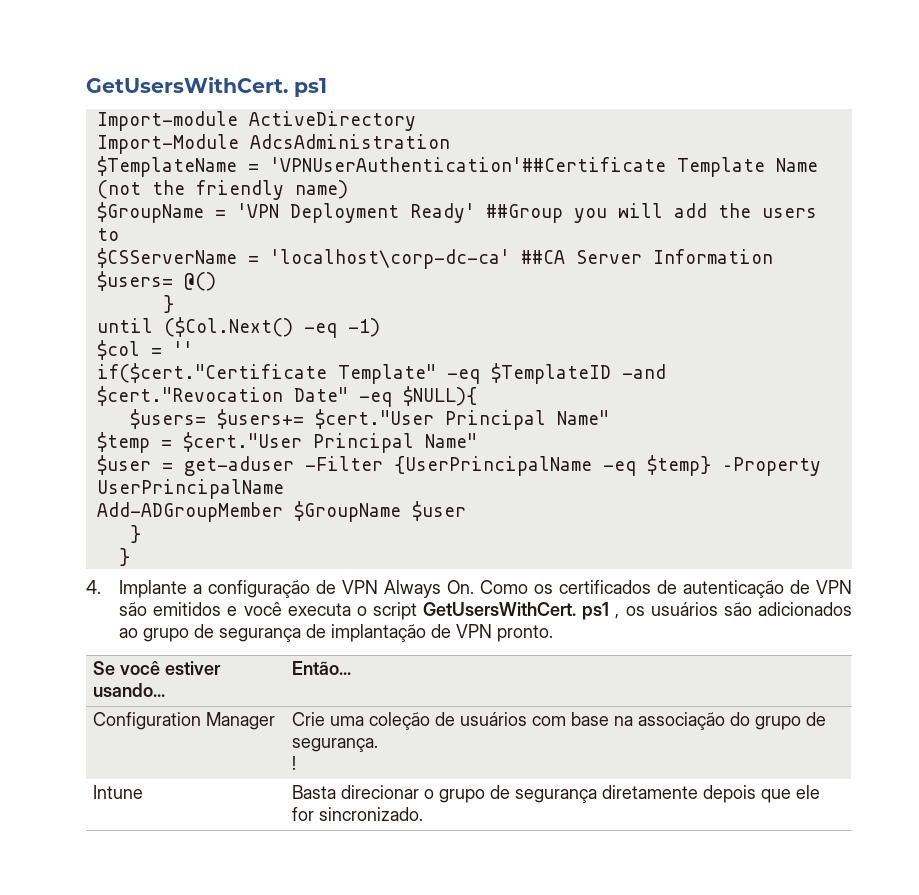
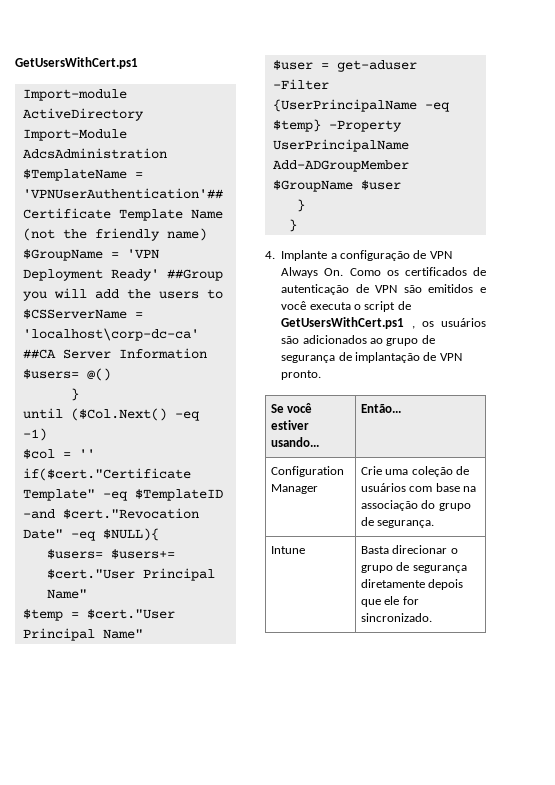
[86,77,327,97] GetUsersWithCert. ps1 -> [15,57,138,69] GetUsersWithCert.ps1
[423,602,610,620] GetUsersWithCert. ps1 -> [397,301,411,310] [281,317,405,329] de GetUsersWithCert.ps1
[292,756,297,770] // ! -> (435, 524) none

